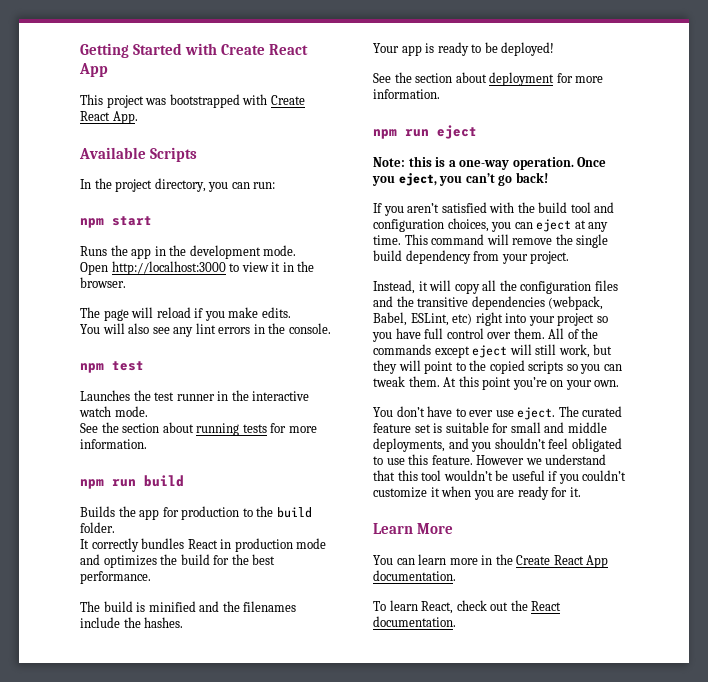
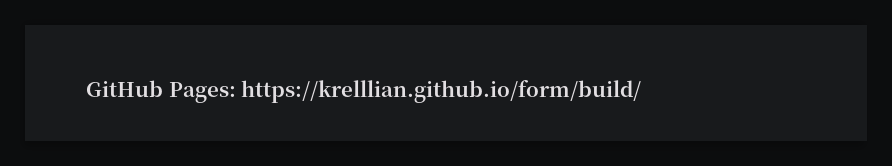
[80,43,309,58] [79,63,108,77] [80,94,305,108] [80,111,138,124] [79,147,197,162] [80,178,276,192] [80,216,152,228] [80,245,297,259] [80,261,315,275] [80,277,126,288] [80,307,291,321] [80,323,331,337] [80,361,144,373] [80,390,310,401] [79,406,148,417] [80,422,317,436] [80,439,147,449] [80,475,184,489] [80,506,312,520] [80,522,115,533] [80,538,327,552] [80,554,276,568] [80,571,151,584] [80,601,297,612] [80,617,184,628] [373,42,555,56] [373,72,604,86] [373,89,440,99] [373,125,477,139] [373,156,607,170] [372,172,548,186] [373,202,615,216] [373,218,609,232] [373,234,609,248] [373,250,570,264] [373,280,618,294] [373,296,604,310] [373,312,608,326] [372,328,599,342] [373,344,613,358] [373,360,622,374] [373,376,620,390] [373,406,623,420] [373,422,607,433] [373,438,622,452] [373,454,607,465] [373,470,627,484] [373,486,581,500] [373,523,453,534] [373,554,609,568] [373,570,456,581] [373,600,562,614] [373,616,456,627] Getting Started with Create React App // This project was bootstrapped with Create React App. // Available Scripts // In the project directory, you can run: // npm start // Runs the app in the development mode. // Open http://localhost:3000 to view it in the browser. // The page will reload if you make edits. // You will also see any lint errors in the console. // npm test // Launches the test runner in the interactive watch mode. // See the section about running tests for more information. // npm run build // Builds the app for production to the build folder. // It correctly bundles React in production mode and optimizes the build for the best performance. // The build is minified and the filenames include the hashes. // Your app is ready to be deployed! // See the section about deployment for more information. // npm run eject // Note: this is a one-way operation. Once you eject, you can’t go back! // If you aren’t satisfied with the build tool and configuration choices, you can eject at any time. This command will remove the single build dependency from your project. // Instead, it will copy all the configuration files and the transitive dependencies (webpack, Babel, ESLint, etc) right into your project so you have full control over them. All of the commands except eject will still work, but they will point to the copied scripts so you can tweak them. At this point you’re on your own. // You don’t have to ever use eject. The curated feature set is suitable for small and middle deployments, and you shouldn’t feel obligated to use this feature. However we understand that this tool wouldn’t be useful if you couldn’t customize it when you are ready for it. // Learn More // You can learn more in the Create React App documentation. // To learn React, check out the React documentation. -> [86,80,642,103] GitHub Pages: https://krelllian.github.io/form/build/

